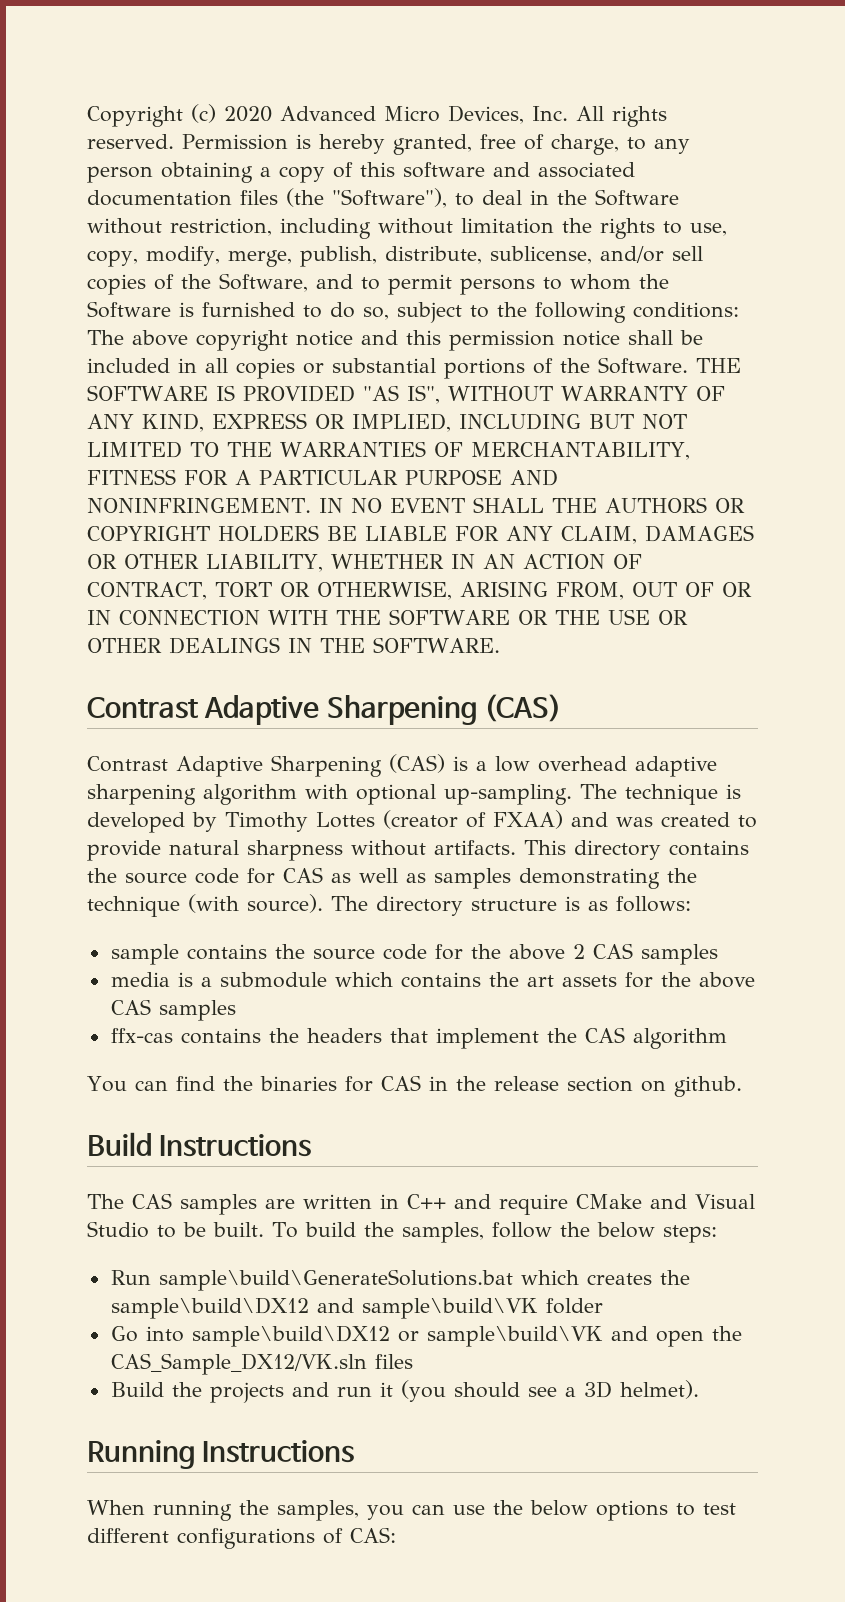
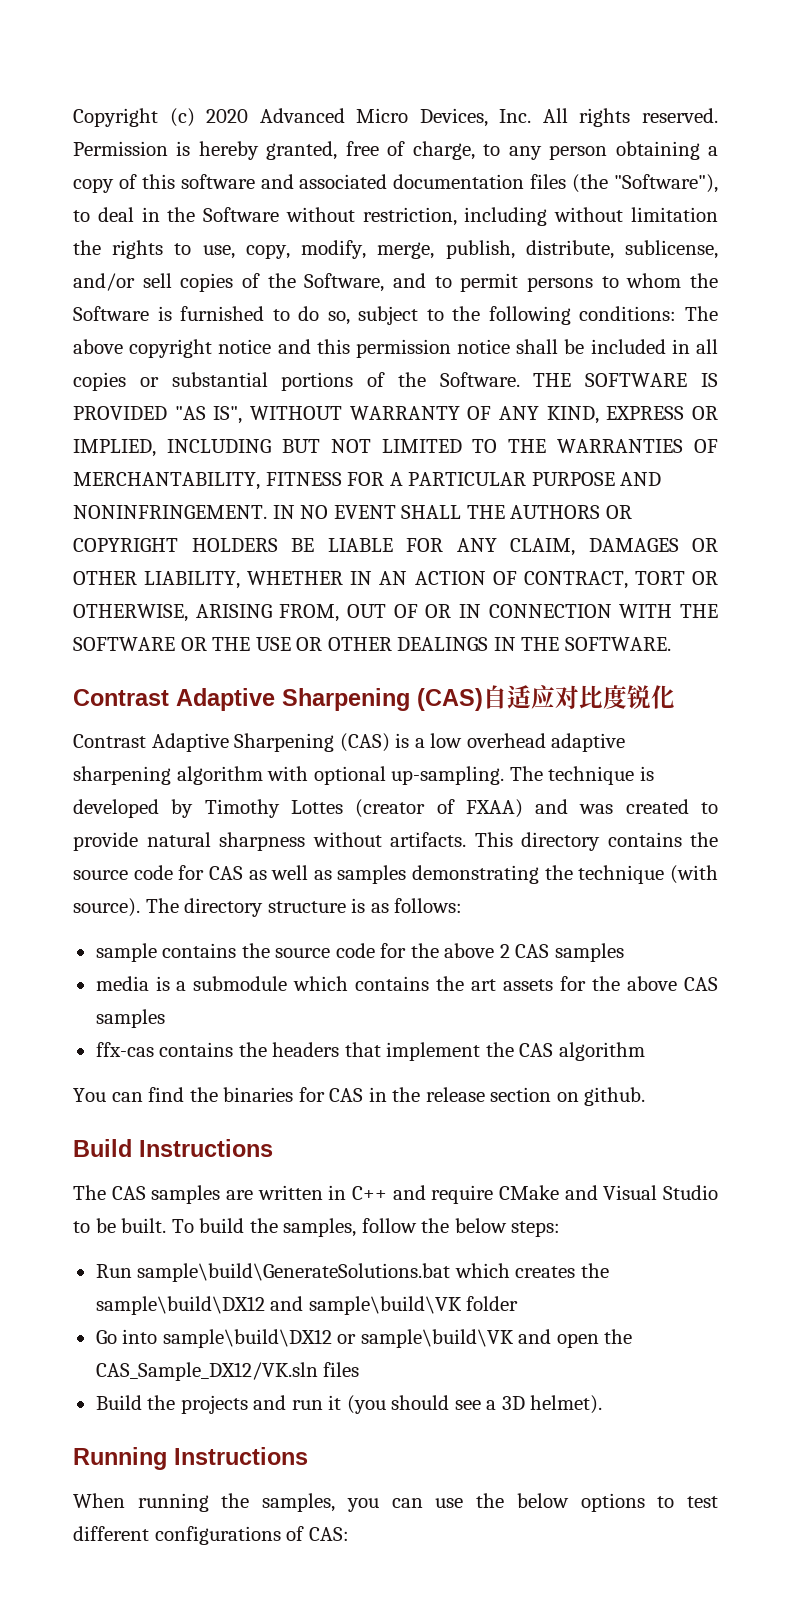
(562, 708) none -> [483,685,675,709] 自适应对比度锐化

